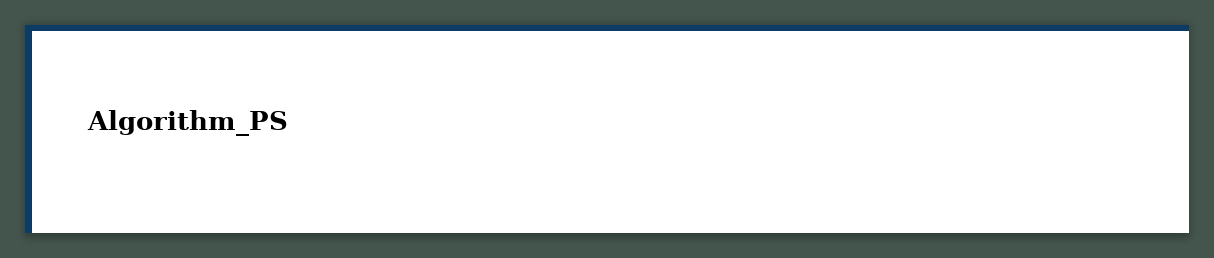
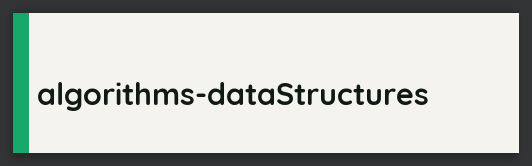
[87,110,288,136] Algorithm_PS -> [37,82,429,111] algorithms-dataStructures

